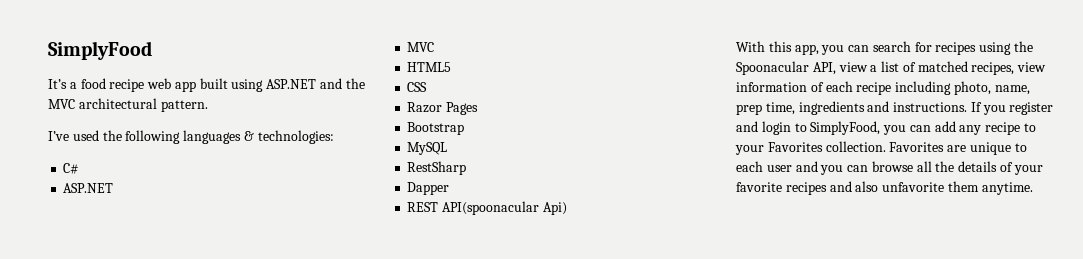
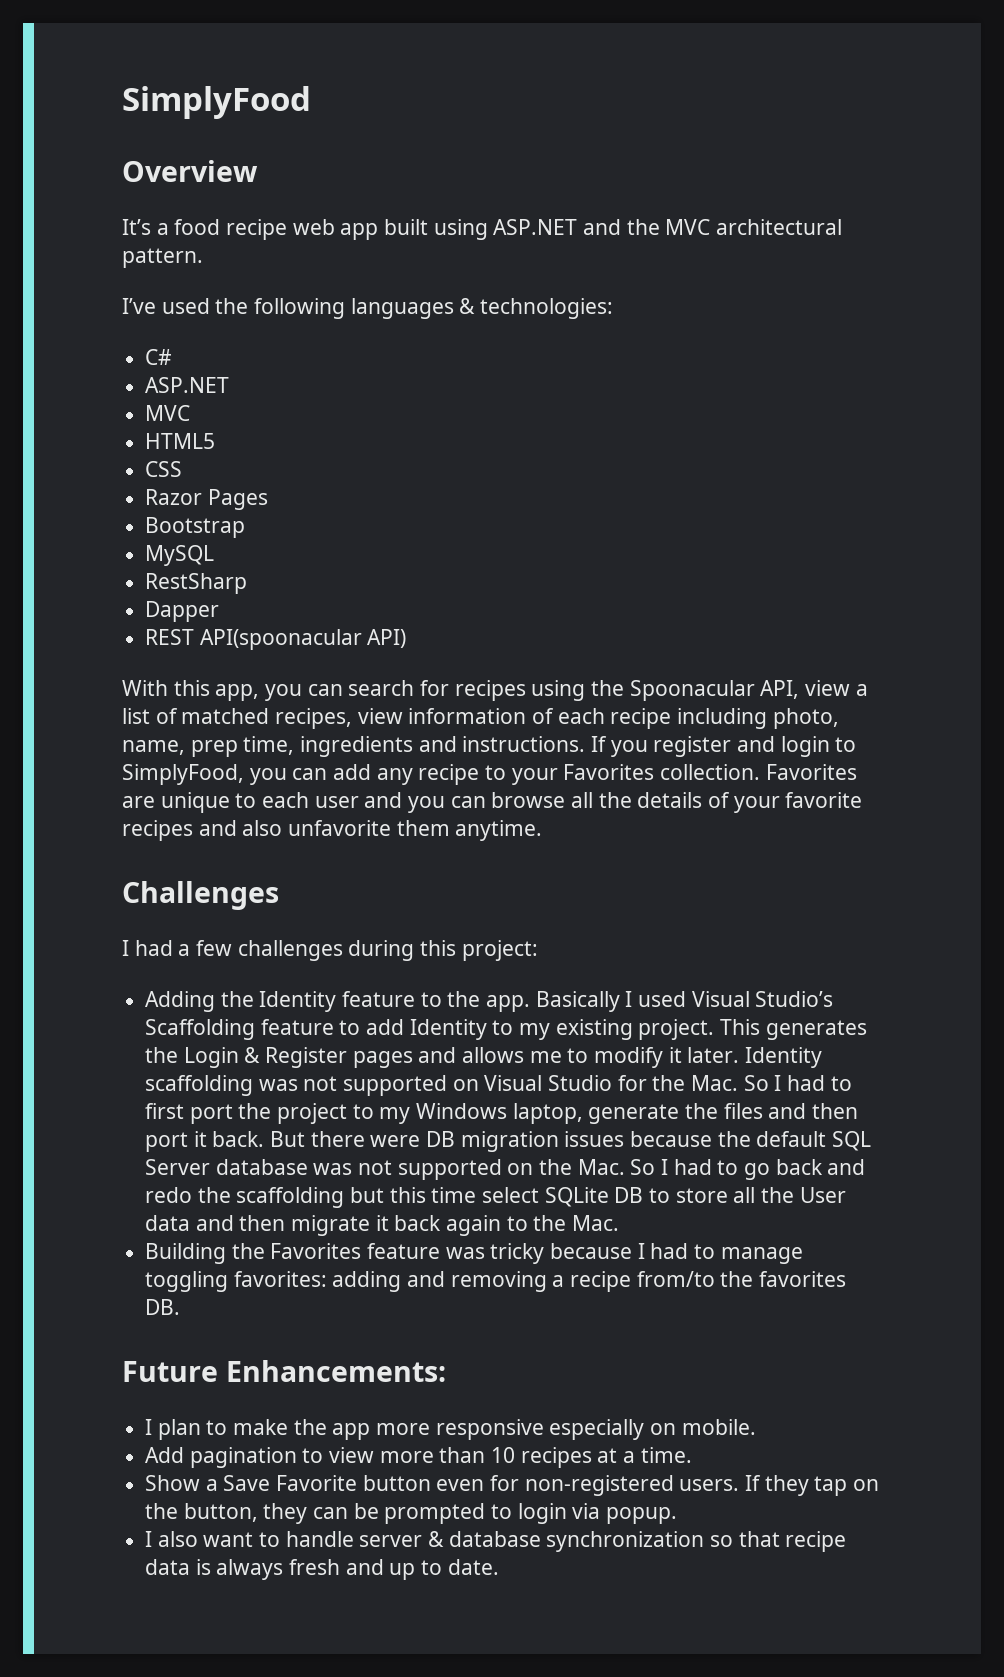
(152, 50) none -> [122,160,258,182] // Overview
[542,202,567,215] Api) -> [367,629,407,648] API)
(1033, 188) none -> [122,881,279,910] [122,940,538,961] [145,991,834,1012] [145,1019,867,1040] [145,1047,823,1068] [145,1075,852,1096] [145,1103,859,1124] [145,1131,872,1152] [145,1159,866,1180] [145,1187,846,1208] [145,1215,620,1236] [145,1243,803,1264] [145,1271,847,1292] [145,1299,181,1315] [122,1360,446,1382] [145,1419,756,1440] [145,1447,692,1468] [145,1475,880,1496] [145,1503,678,1524] [145,1531,847,1552] [145,1559,499,1580] // Challenges // I had a few challenges during this project: // Adding the Identity feature to the app. Basically I used Visual Studio’s Scaffolding feature to add Identity to my existing project. This generates the Login & Register pages and allows me to modify it later. Identity scaffolding was not supported on Visual Studio for the Mac. So I had to first port the project to my Windows laptop, generate the files and then port it back. But there were DB migration issues because the default SQL Server database was not supported on the Mac. So I had to go back and redo the scaffolding but this time select SQLite DB to store all the User data and then migrate it back again to the Mac. // Building the Favorites feature was tricky because I had to manage toggling favorites: adding and removing a recipe from/to the favorites DB. // Future Enhancements: // I plan to make the app more responsive especially on mobile. // Add pagination to view more than 10 recipes at a time. // Show a Save Favorite button even for non-registered users. If they tap on the button, they can be prompted to login via popup. // I also want to handle server & database synchronization so that recipe data is always fresh and up to date.

